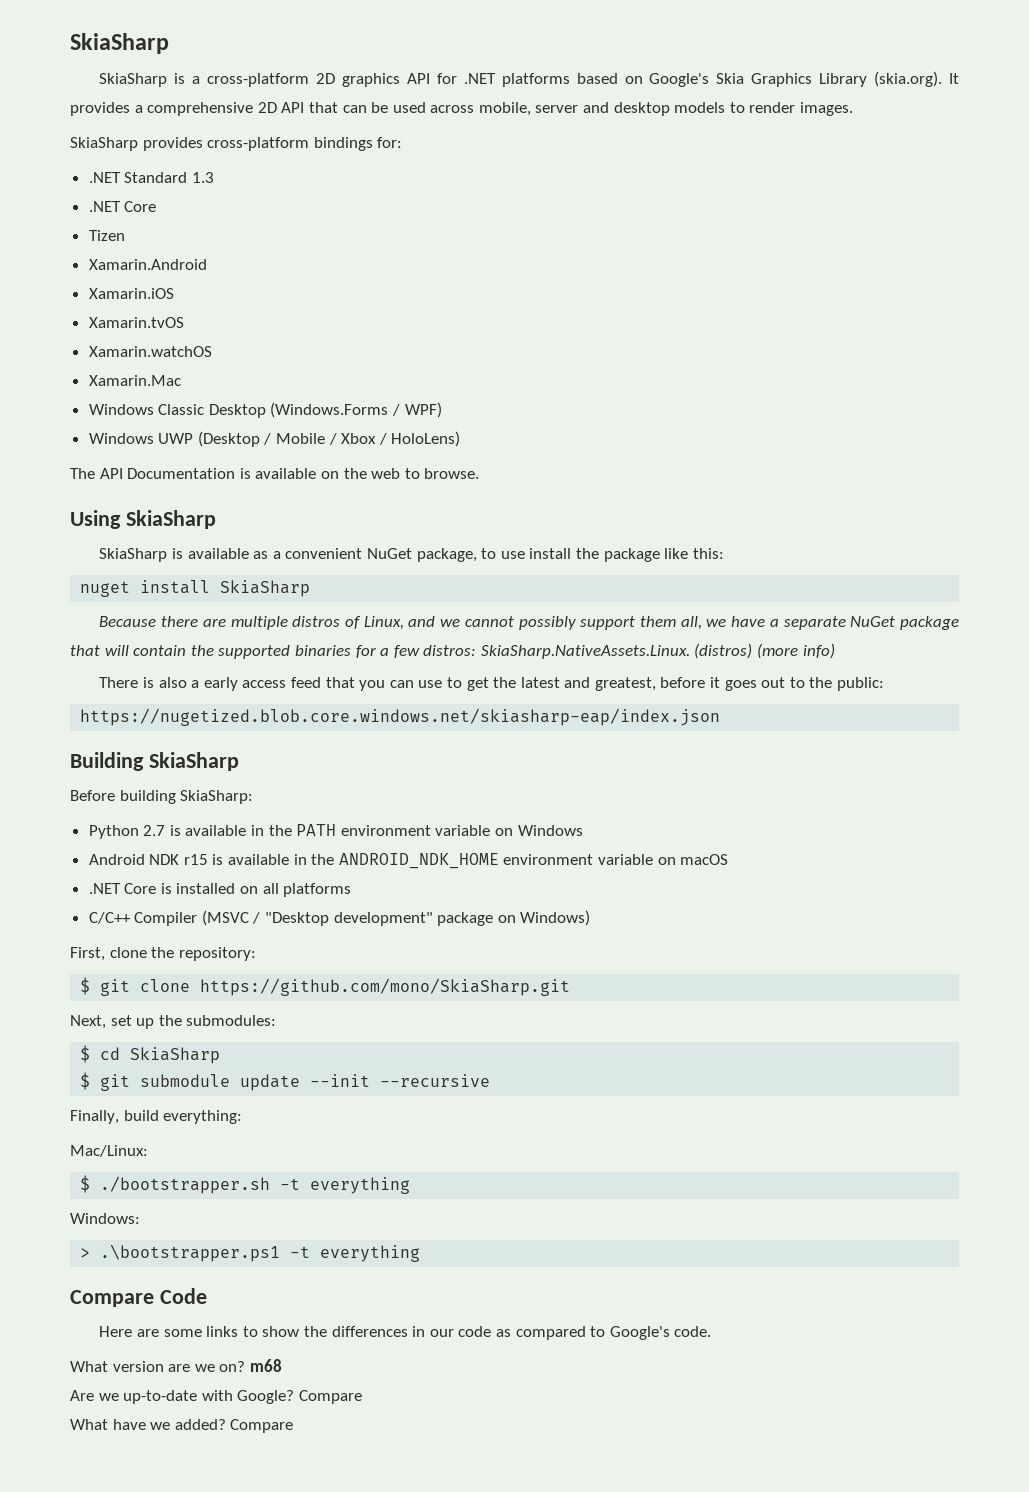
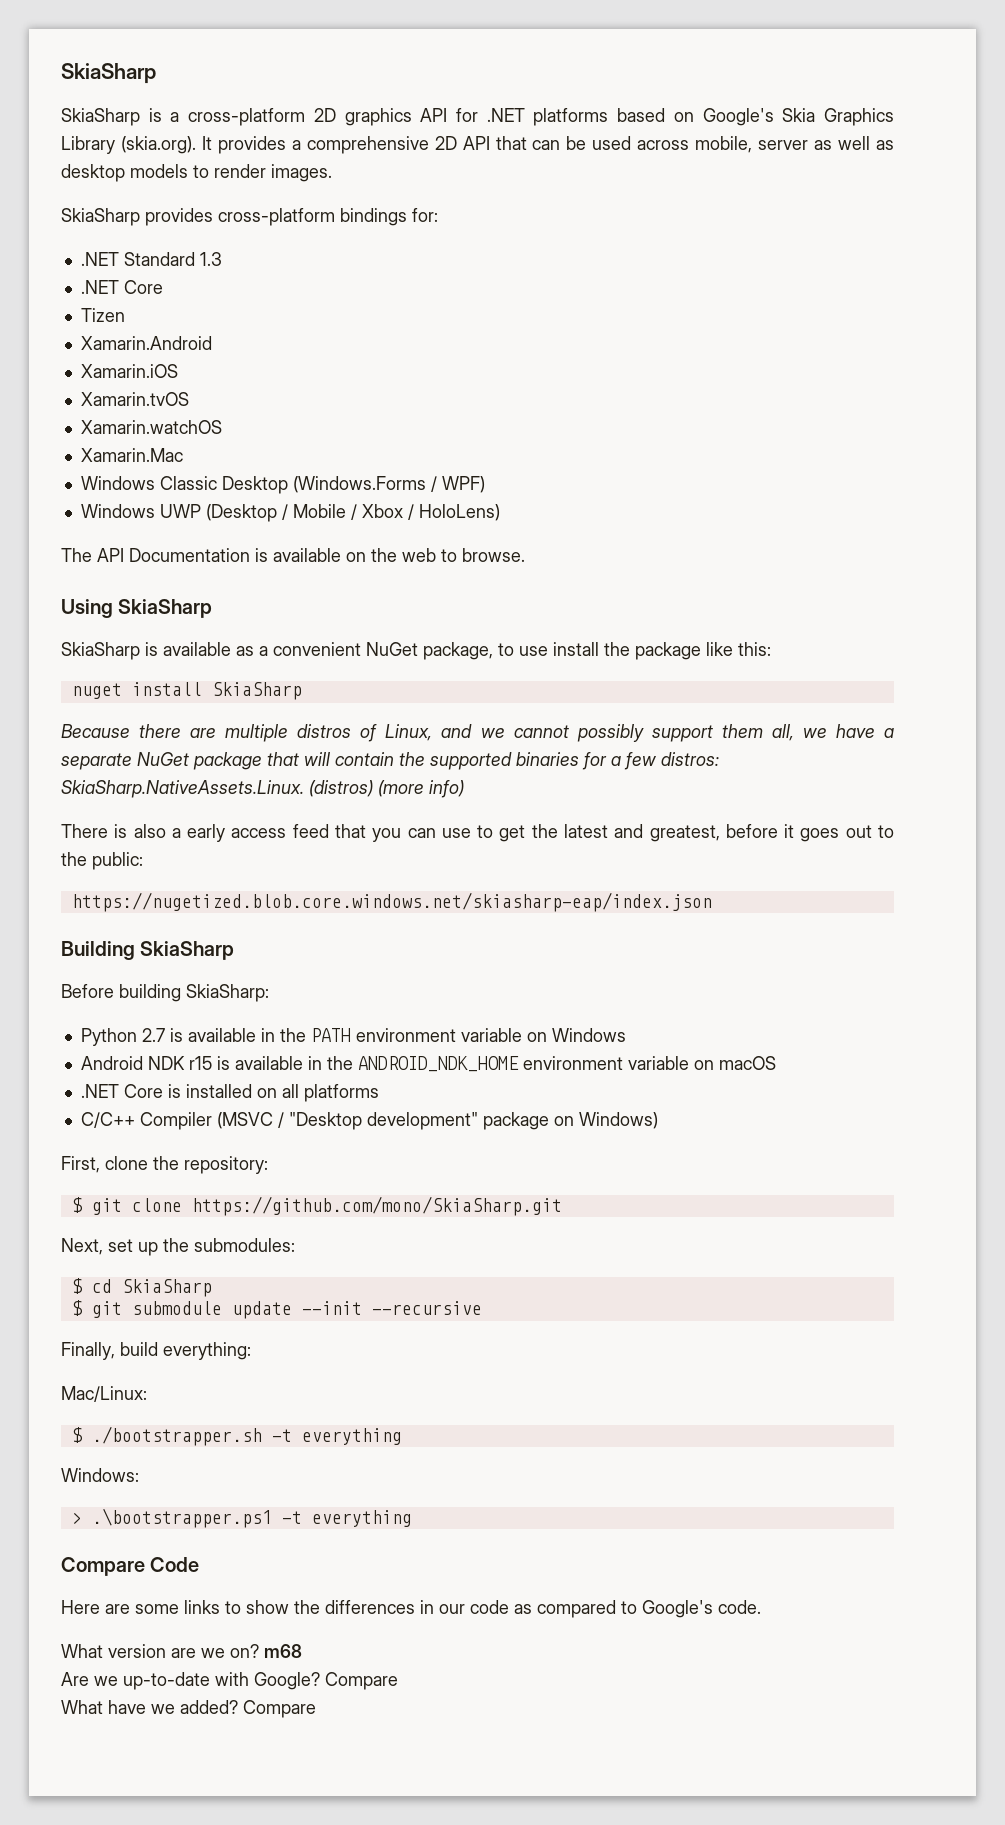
[583,102,610,113] and -> [814,136,895,150] as well as

